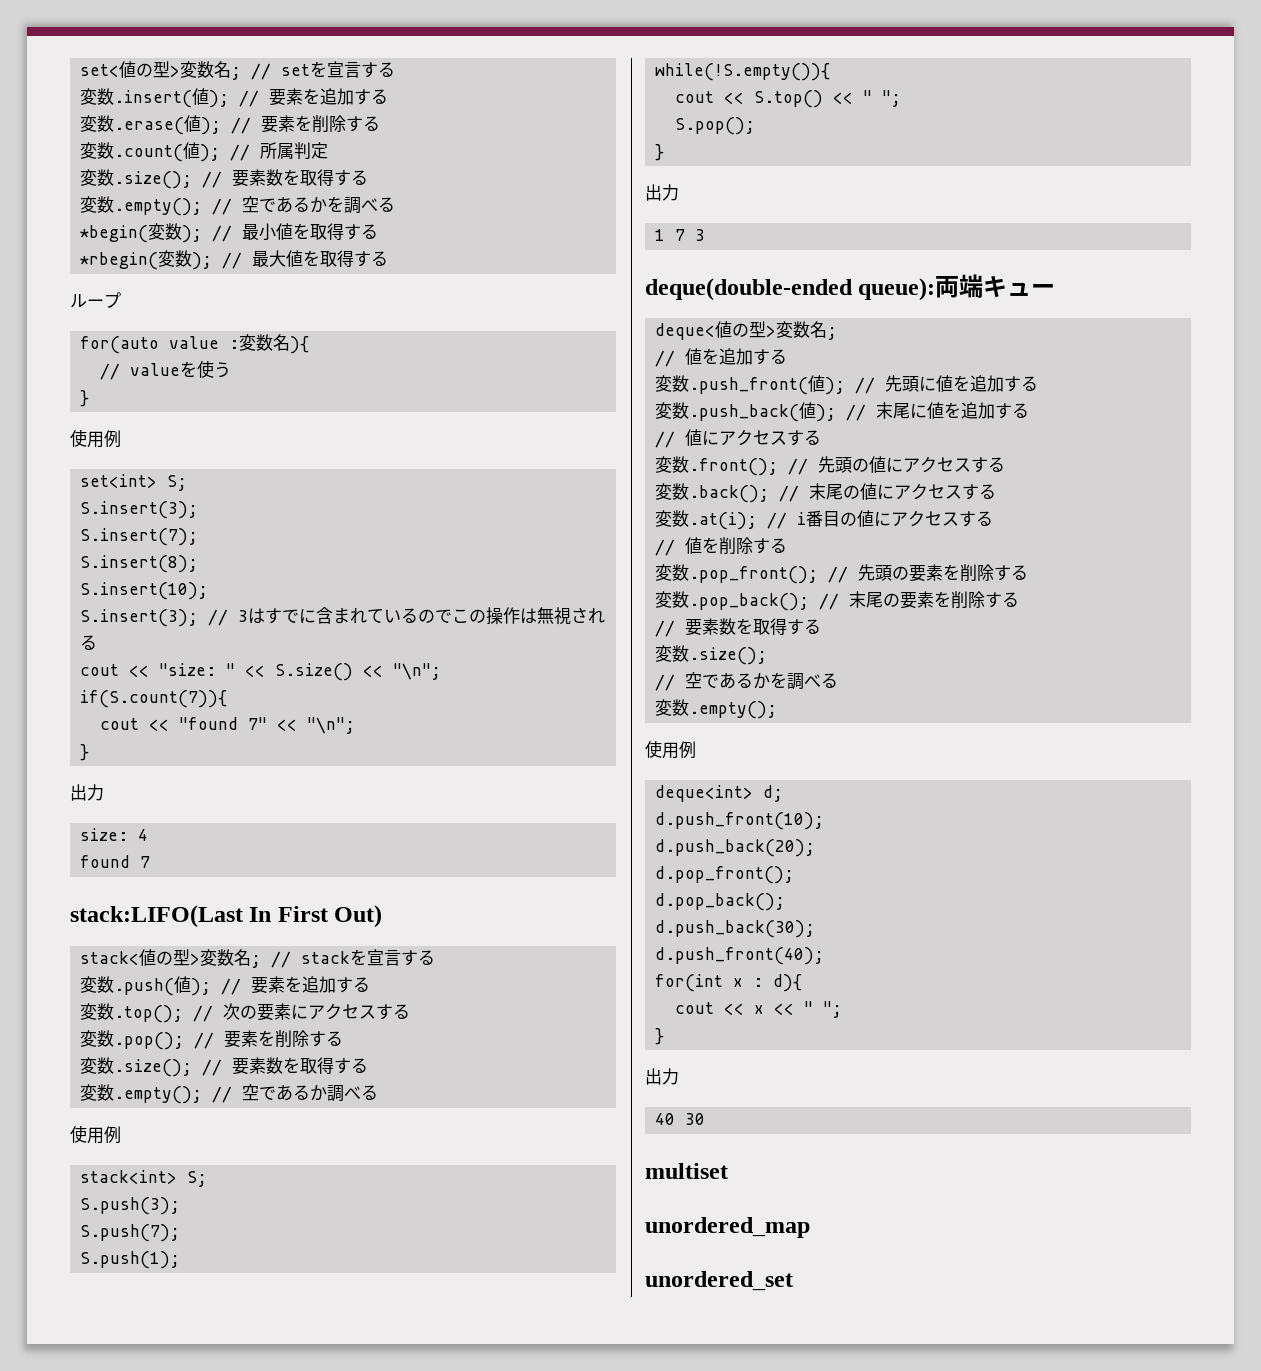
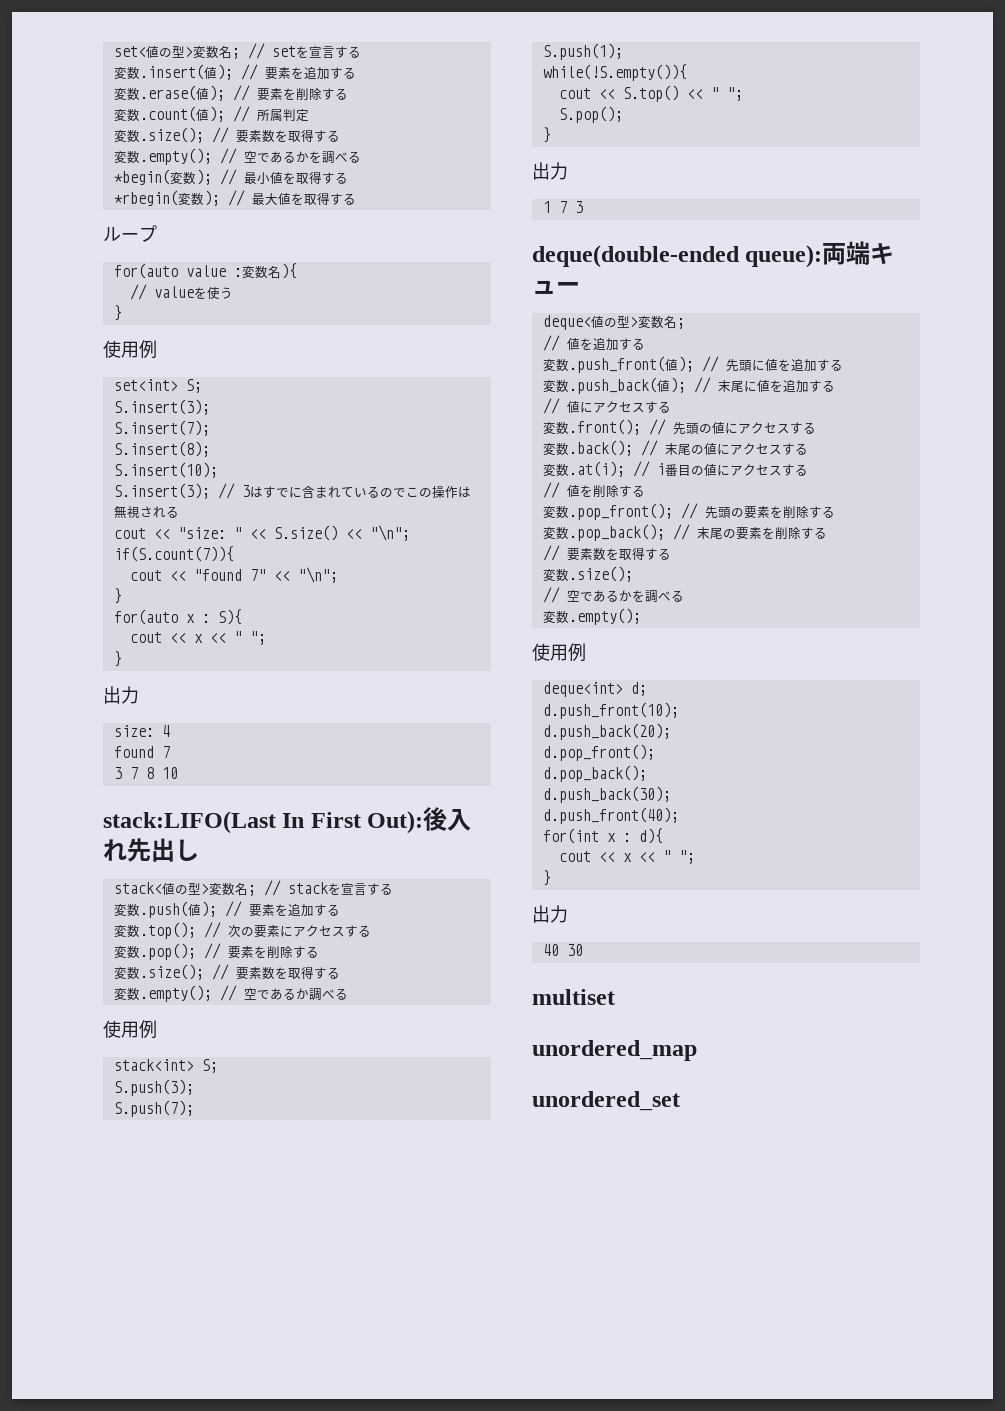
(90, 752) none -> [113,609,242,625] [129,631,266,645] [113,651,122,667] // for(auto x : S){ // cout << x << " "; // }
(151, 862) none -> [113,767,178,779] // 3 7 8 10
[334,905,383,928] Out) -> [367,807,472,834] [103,838,199,862] Out):後入れ先出し

